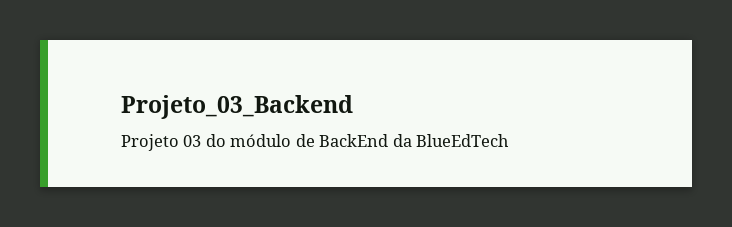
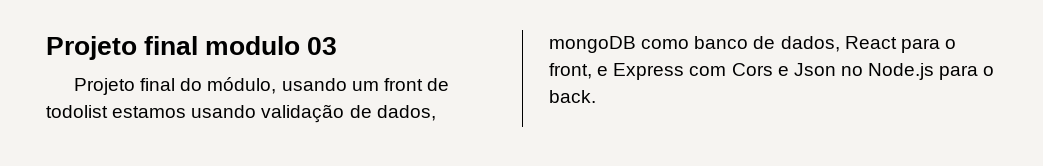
[121,95,353,119] [121,134,510,151] Projeto_03_Backend // Projeto 03 do módulo de BackEnd da BlueEdTech -> [46,36,338,60] [74,77,449,95] [46,104,436,123] [549,36,956,53] [549,63,995,80] [549,90,596,103] Projeto final modulo 03 // Projeto final do módulo, usando um front de todolist estamos usando validação de dados, mongoDB como banco de dados, React para o front, e Express com Cors e Json no Node.js para o back.

